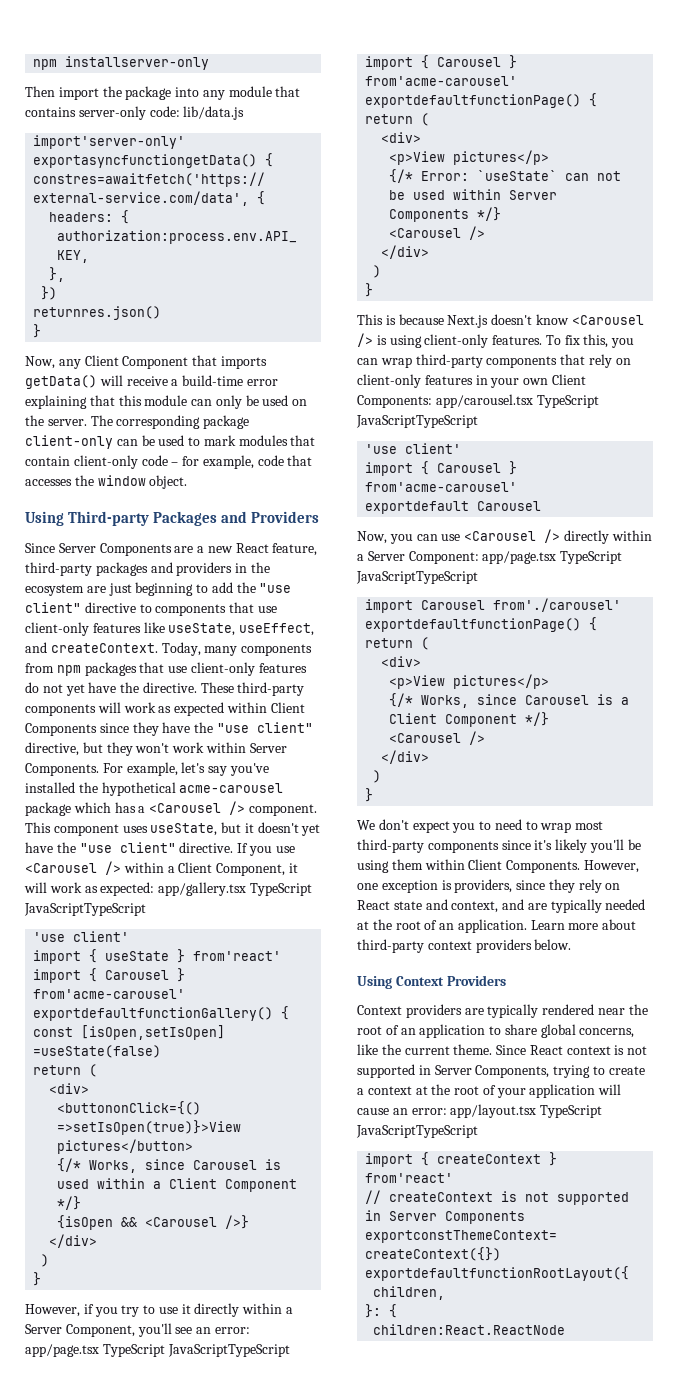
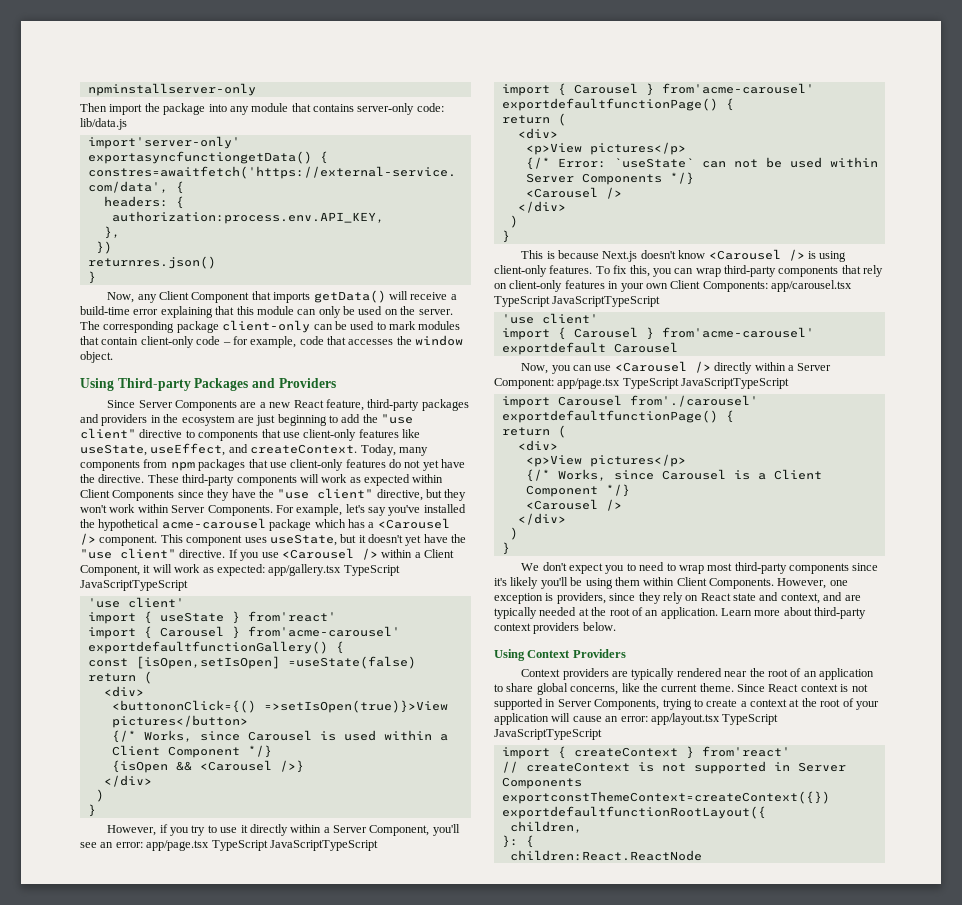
[33,56,210,70] npm installserver-only -> [87,83,256,96] npminstallserver-only

